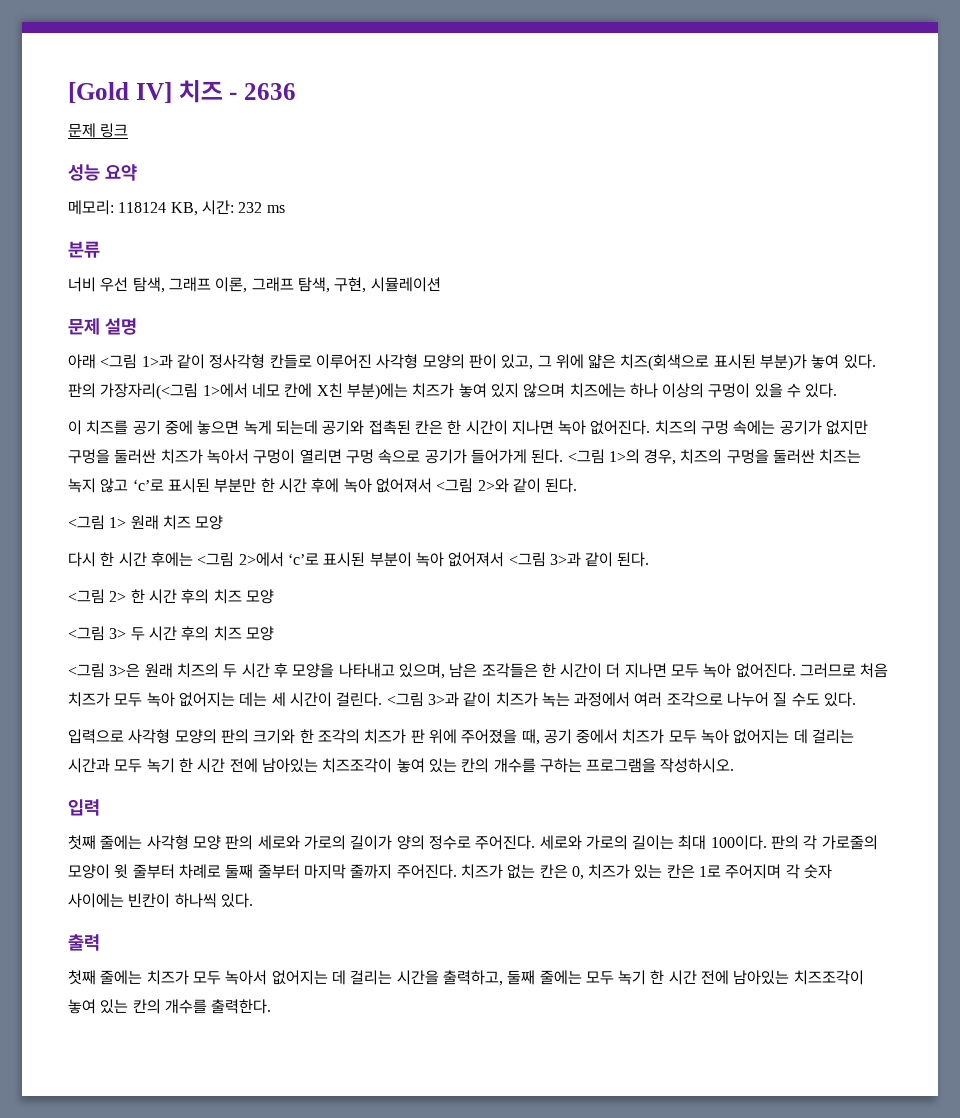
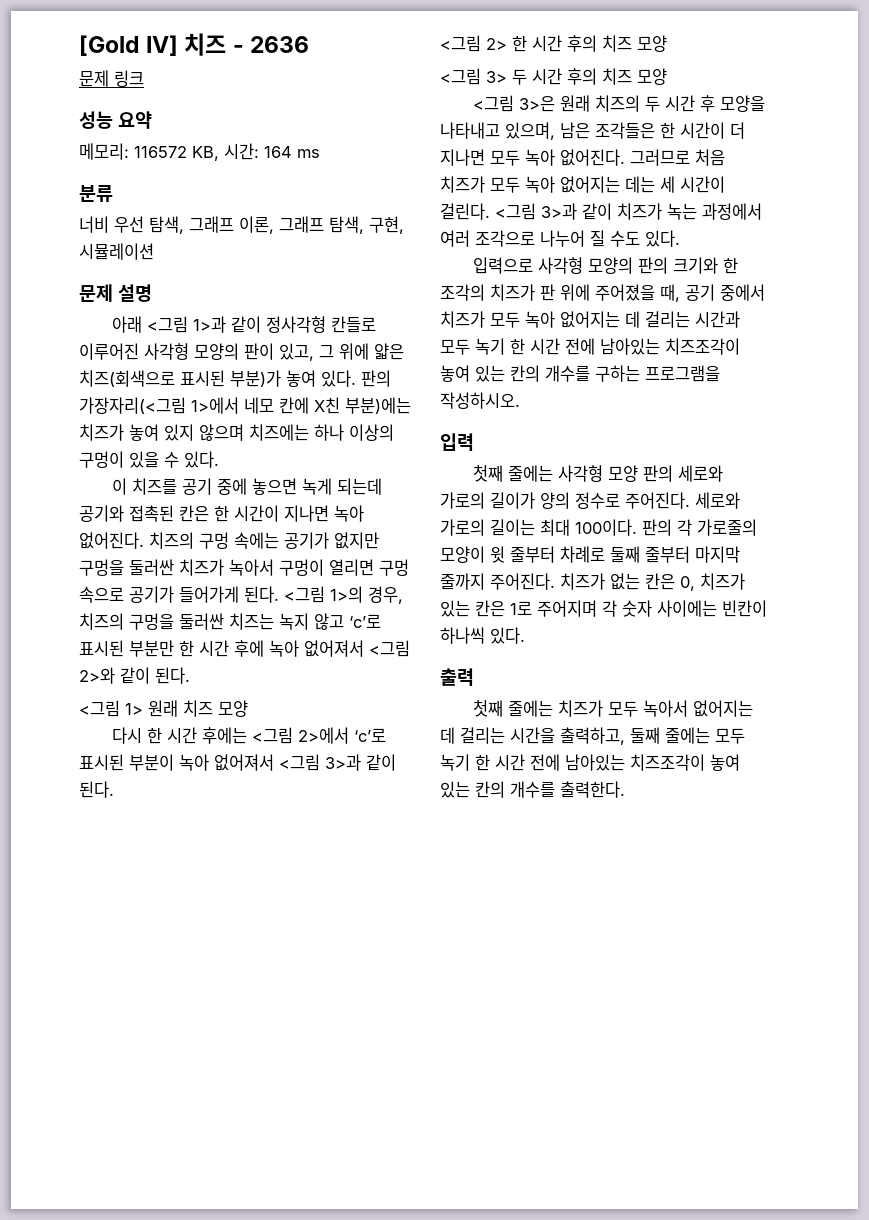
[118,202,167,213] 118124 -> [134,146,187,158] 116572
[238,202,263,213] 232 -> [264,146,292,158] 164

